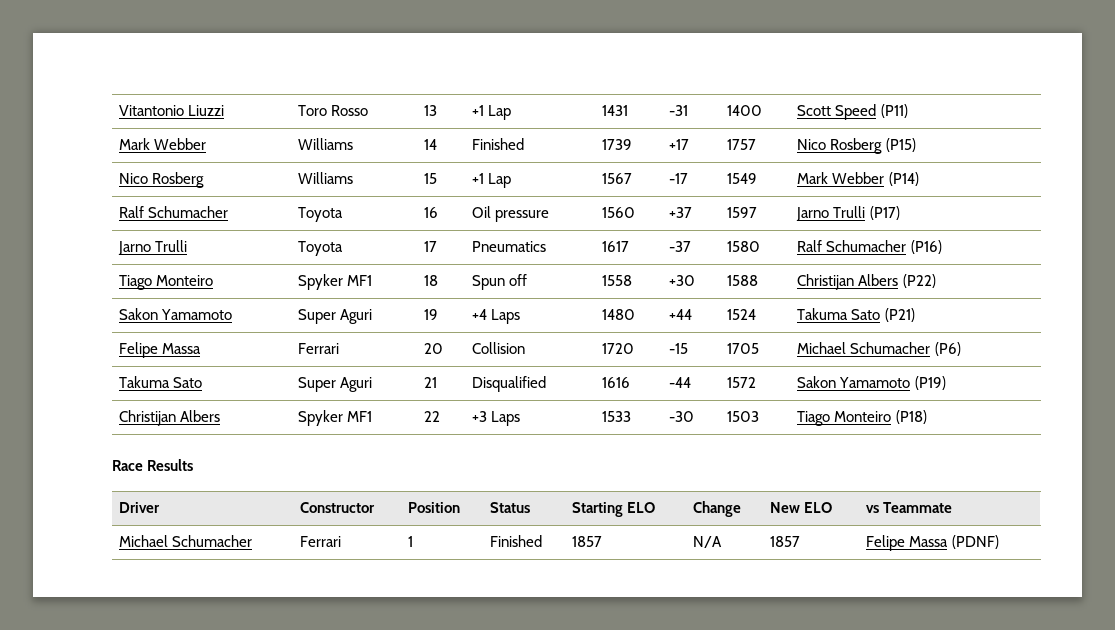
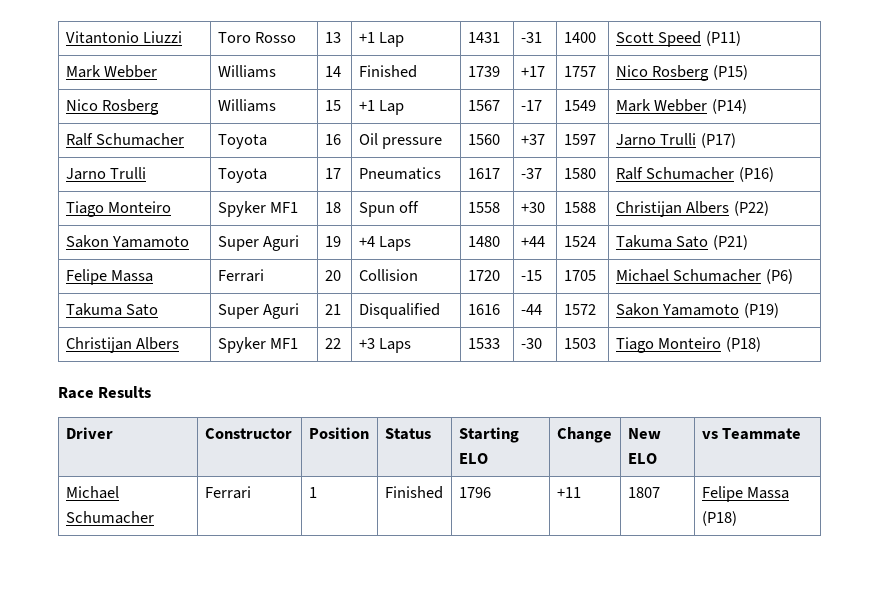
[572,536,603,547] [693,536,723,548] [770,536,801,547] [866,535,999,551] 1857 | N/A | 1857 | Felipe Massa (PDNF) -> [458,487,491,498] [556,487,581,498] [627,487,660,498] [701,486,790,502] [701,511,737,526] 1796 | +11 | 1807 | Felipe Massa (P18)

